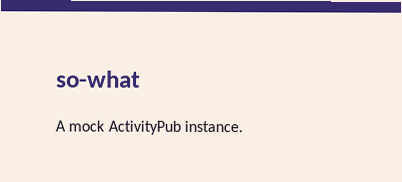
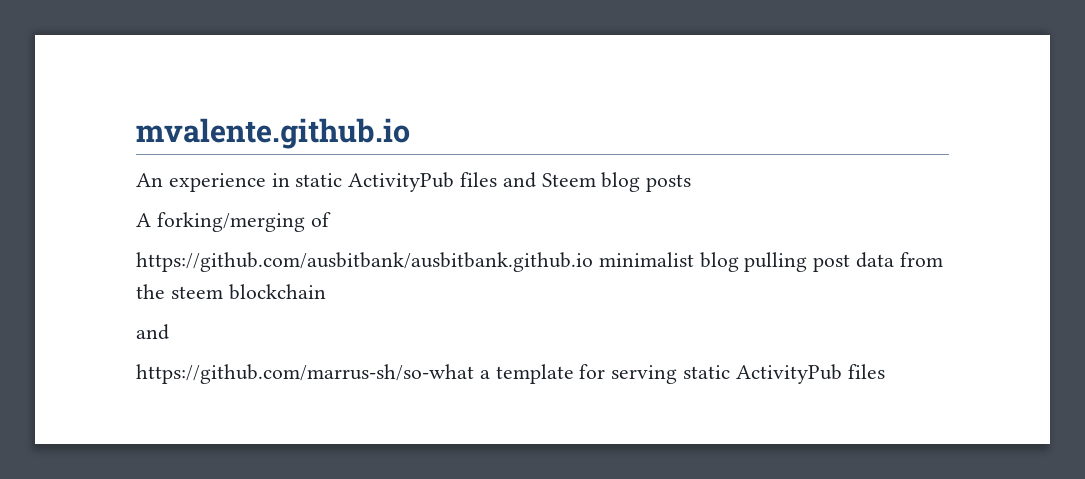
[56,70,141,88] [55,120,243,135] so-what // A mock ActivityPub instance. -> [136,118,410,149] [136,172,692,192] [136,212,331,232] [136,252,943,272] [136,284,326,300] [136,324,169,340] [136,364,885,384] mvalente.github.io // An experience in static ActivityPub files and Steem blog posts // A forking/merging of // https://github.com/ausbitbank/ausbitbank.github.io minimalist blog pulling post data from the steem blockchain // and // https://github.com/marrus-sh/so-what a template for serving static ActivityPub files

